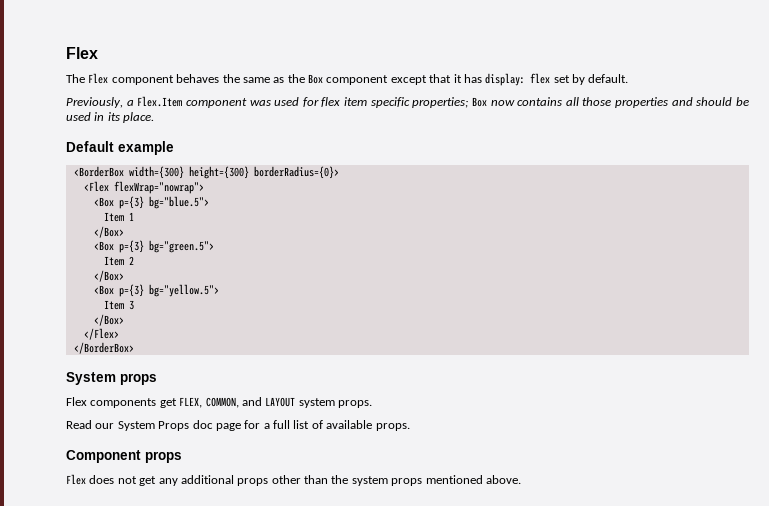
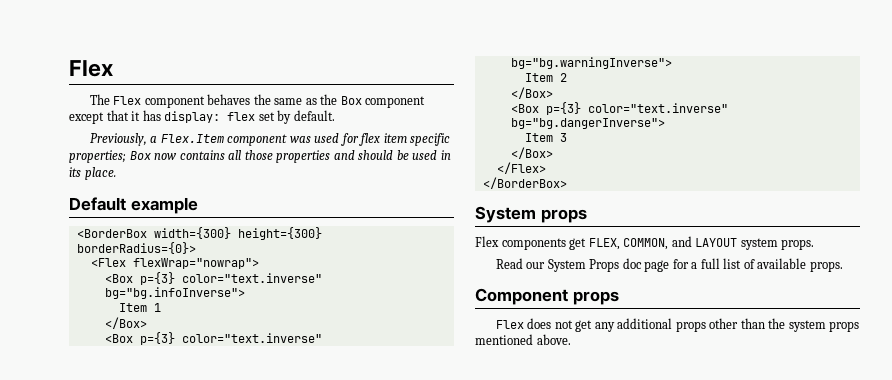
[148,196,209,209] bg="blue.5"> -> [181,273,322,283] [104,287,245,299] color="text.inverse" bg="bg.infoInverse">
[148,240,214,253] bg="green.5"> -> [181,333,322,343] [510,57,672,69] color="text.inverse" bg="bg.warningInverse">
[148,284,219,297] bg="yellow.5"> -> [587,103,728,113] [510,118,665,129] color="text.inverse" bg="bg.dangerInverse">

